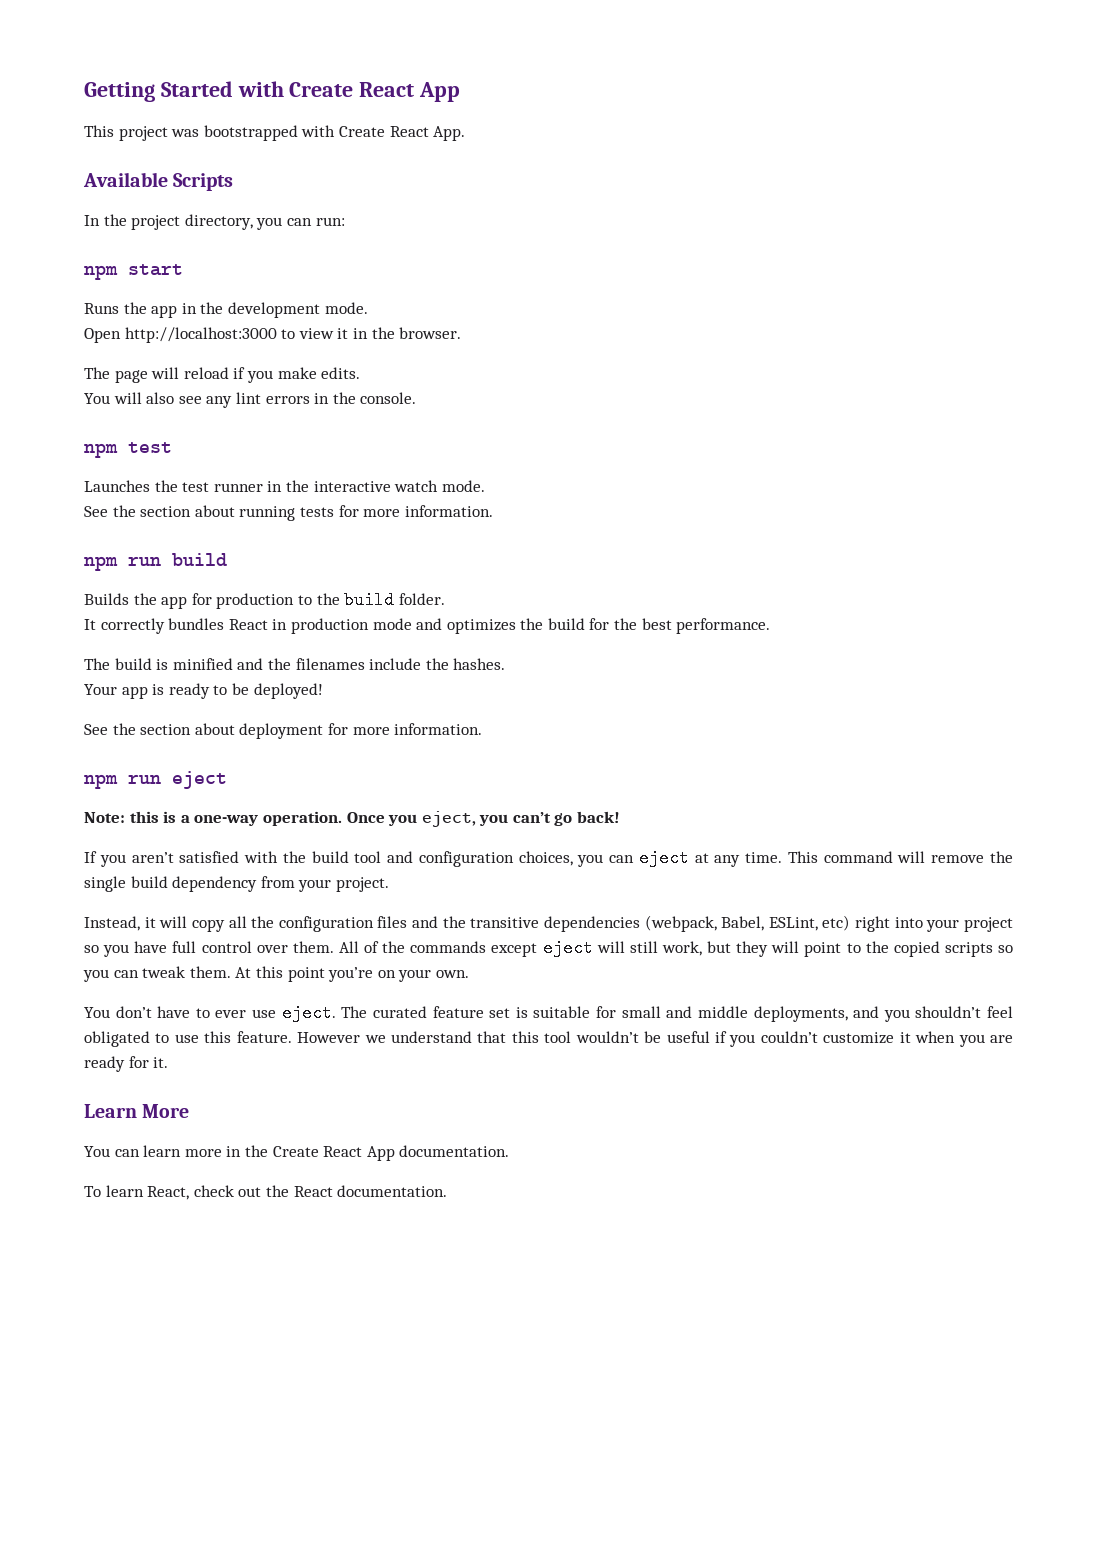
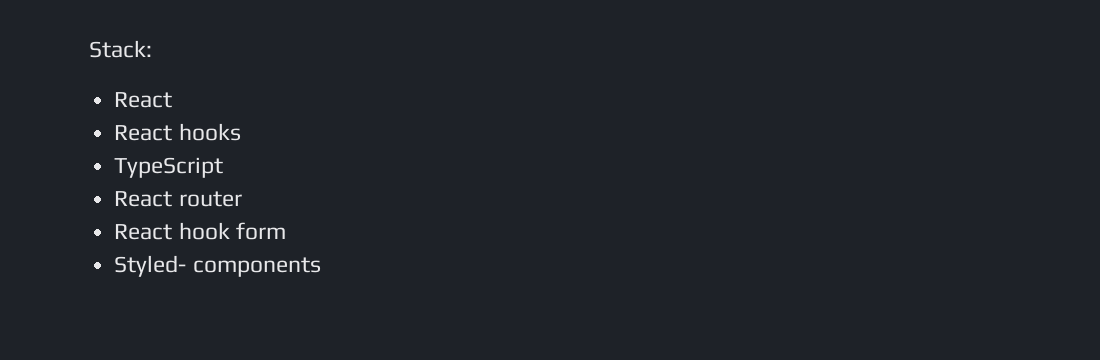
[84,81,461,102] [84,125,466,141] [83,172,234,191] [84,214,345,230] [84,264,183,280] [84,302,368,318] [84,327,462,343] [84,367,361,383] [84,392,417,408] [84,442,172,458] [84,480,485,492] [84,505,493,521] [84,553,227,571] [84,591,445,609] [84,618,771,634] [84,658,506,670] [84,683,323,699] [84,723,483,739] [84,771,227,789] [84,811,621,827] [84,849,1014,867] [84,876,389,892] [84,915,1014,932] [84,939,1013,957] [83,966,469,982] [84,1004,1013,1022] [84,1031,1014,1047] [84,1056,169,1072] [84,1104,190,1118] [84,1145,510,1161] [84,1185,448,1200] Getting Started with Create React App // This project was bootstrapped with Create React App. // Available Scripts // In the project directory, you can run: // npm start // Runs the app in the development mode. // Open http://localhost:3000 to view it in the browser. // The page will reload if you make edits. // You will also see any lint errors in the console. // npm test // Launches the test runner in the interactive watch mode. // See the section about running tests for more information. // npm run build // Builds the app for production to the build folder. // It correctly bundles React in production mode and optimizes the build for the best performance. // The build is minified and the filenames include the hashes. // Your app is ready to be deployed! // See the section about deployment for more information. // npm run eject // Note: this is a one-way operation. Once you eject, you can’t go back! // If you aren’t satisfied with the build tool and configuration choices, you can eject at any time. This command will remove the single build dependency from your project. // Instead, it will copy all the configuration files and the transitive dependencies (webpack, Babel, ESLint, etc) right into your project so you have full control over them. All of the commands except eject will still work, but they will point to the copied scripts so you can tweak them. At this point you’re on your own. // You don’t have to ever use eject. The curated feature set is suitable for small and middle deployments, and you shouldn’t feel obligated to use this feature. However we understand that this tool wouldn’t be useful if you couldn’t customize it when you are ready for it. // Learn More // You can learn more in the Create React App documentation. // To learn React, check out the React documentation. -> [89,40,152,58] [114,92,173,108] [114,123,241,141] [114,157,224,178] [114,191,242,207] [114,222,286,240] [114,255,321,277] Stack: // React // React hooks // TypeScript // React router // React hook form // Styled- components

